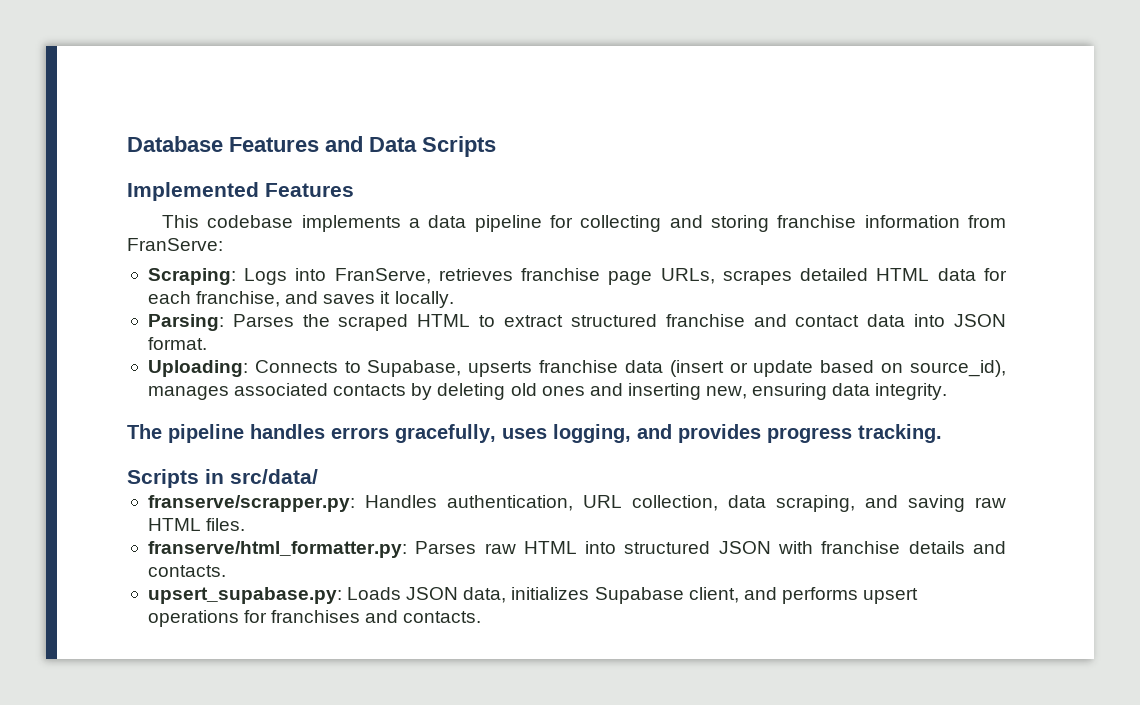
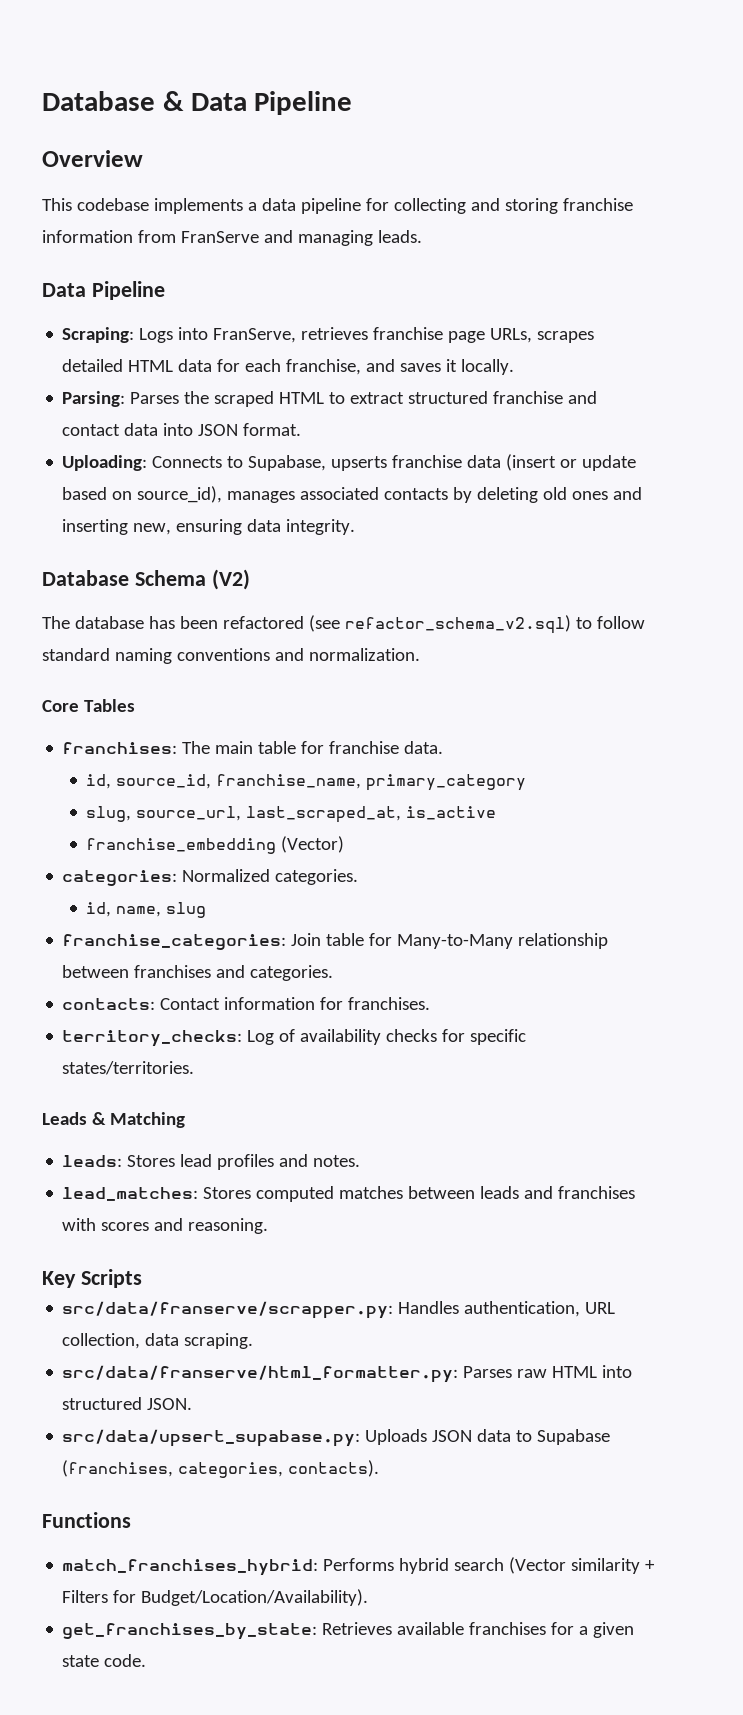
[127,136,496,157] [127,182,354,201] Database Features and Data Scripts // Implemented Features -> [42,91,353,115] [42,150,143,167] Database & Data Pipeline // Overview
[127,238,223,251] FranServe: -> [180,230,422,246] [42,281,165,300] FranServe and managing leads. // Data Pipeline
[127,424,942,443] [127,469,318,488] [147,495,355,512] The pipeline handles errors gracefully, uses logging, and provides progress tracking. // Scripts in src/data/ // franserve/scrapper.py: -> [42,569,250,590] [42,615,645,634] [42,648,420,664] [42,699,135,712] [62,741,444,754] [86,774,527,791] [86,806,497,823] [86,836,345,854] [62,869,359,886] [86,902,207,918] [62,933,609,950] [62,965,334,981] [62,997,431,1010] [62,1029,527,1047] [62,1061,195,1075] [42,1112,185,1128] [62,1154,361,1170] [62,1186,636,1202] [62,1218,269,1234] [42,1269,142,1288] [62,1301,394,1319] Database Schema (V2) // The database has been refactored (see refactor_schema_v2.sql) to follow standard naming conventions and normalization. // Core Tables // franchises: The main table for franchise data. // id, source_id, franchise_name, primary_category // slug, source_url, last_scraped_at, is_active // franchise_embedding (Vector) // categories: Normalized categories. // id, name, slug // franchise_categories: Join table for Many-to-Many relationship between franchises and categories. // contacts: Contact information for franchises. // territory_checks: Log of availability checks for specific states/territories. // Leads & Matching // leads: Stores lead profiles and notes. // lead_matches: Stores computed matches between leads and franchises with scores and reasoning. // Key Scripts // src/data/franserve/scrapper.py:
[775,495,1007,512] [147,518,246,531] [147,541,407,558] scraping, and saving raw HTML files. // franserve/html_formatter.py: -> [184,1333,254,1349] [62,1365,459,1383] scraping. // src/data/franserve/html_formatter.py:
[718,541,1007,554] [147,565,226,577] [147,587,919,604] [147,610,482,627] JSON with franchise details and contacts. // upsert_supabase.py: Loads JSON data, initializes Supabase client, and performs upsert operations for franchises and contacts. -> [147,1398,193,1410] [62,1429,611,1447] [62,1460,380,1478] [42,1512,131,1528] [62,1557,656,1576] [62,1589,369,1606] [62,1622,635,1640] [62,1654,147,1667] JSON. // src/data/upsert_supabase.py: Uploads JSON data to Supabase (franchises, categories, contacts). // Functions // match_franchises_hybrid: Performs hybrid search (Vector similarity + Filters for Budget/Location/Availability). // get_franchises_by_state: Retrieves available franchises for a given state code.

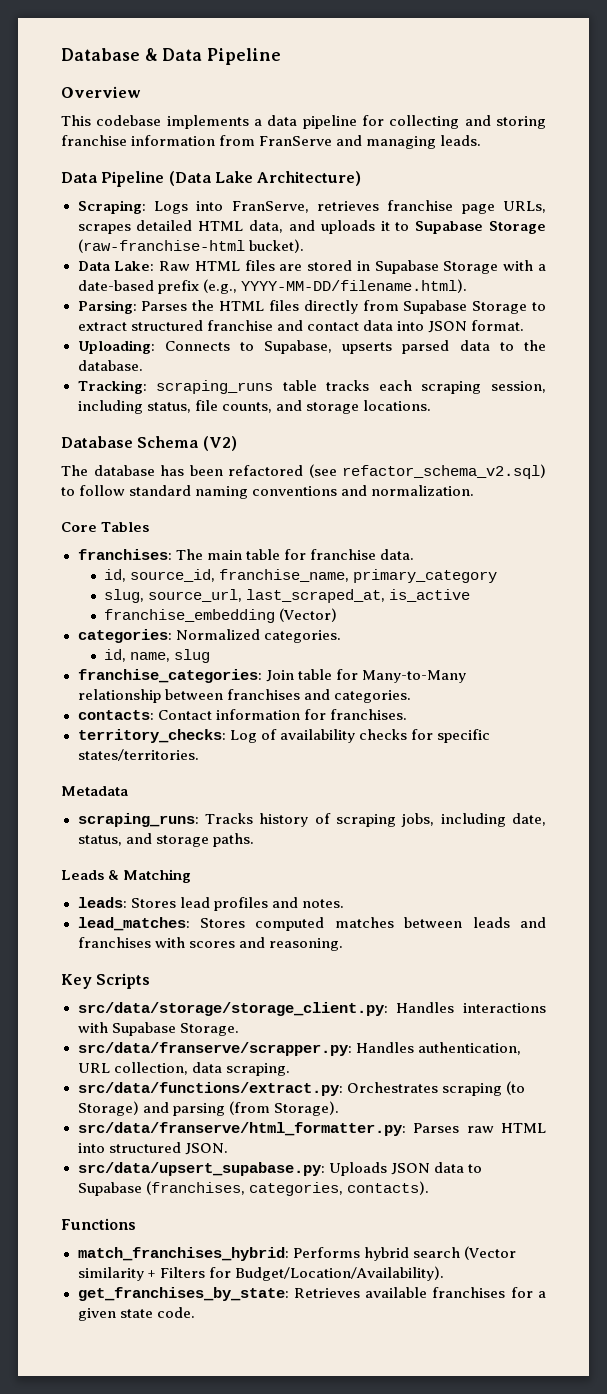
(165, 290) none -> [168,171,362,186] (Data Lake Architecture)
[178,359,515,375] [62,391,325,407] data for each franchise, and saves it locally. // Parsing: Parses the scraped HTML -> [249,220,546,234] [77,239,304,253] [77,260,546,274] [77,279,467,294] [77,300,528,314] data, and uploads it to Supabase Storage (raw-franchise-html bucket). // Data Lake: Raw HTML files are stored in Supabase Storage with a date-based prefix (e.g., YYYY-MM-DD/filename.html). // Parsing: Parses the HTML files directly from Supabase Storage
[392,454,637,471] [62,486,643,503] [62,519,356,535] franchise data (insert or update based on source_id), manages associated contacts by deleting old ones and inserting new, ensuring data integrity. -> [402,340,546,354] [77,360,143,371] [77,380,547,394] [77,400,431,414] parsed data to the database. // Tracking: scraping_runs table tracks each scraping session, including status, file counts, and storage locations.
(195, 1068) none -> [61,786,128,796] [77,813,547,827] [77,833,254,847] // Metadata // scraping_runs: Tracks history of scraping jobs, including date, status, and storage paths.
(142, 1278) none -> [77,1002,546,1016] [77,1022,239,1036] // src/data/storage/storage_client.py: Handles interactions with Supabase Storage.
(254, 1341) none -> [77,1081,525,1096] [77,1101,339,1116] // src/data/functions/extract.py: Orchestrates scraping (to Storage) and parsing (from Storage).

